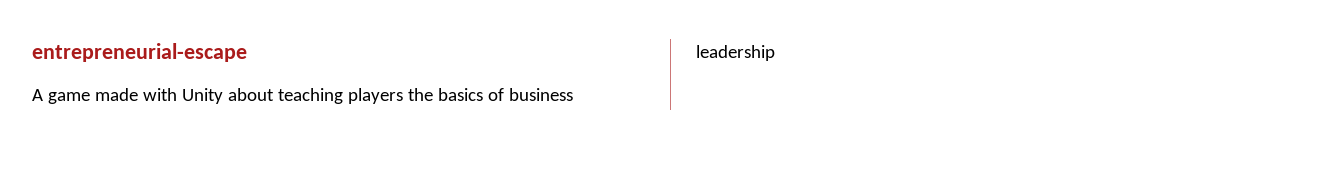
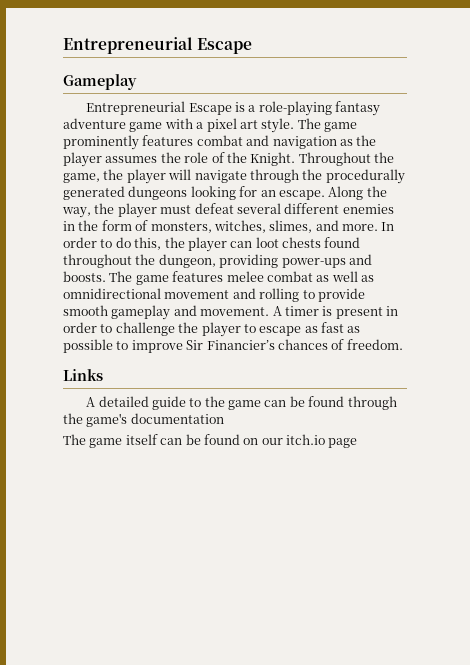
[32,43,247,62] [32,88,573,104] [696,45,775,61] entrepreneurial-escape // A game made with Unity about teaching players the basics of business leadership -> [63,37,253,54] [63,74,137,90] [86,101,381,116] [63,118,357,133] [63,135,377,150] [63,152,394,167] [63,169,405,184] [63,186,387,200] [62,203,394,218] [63,220,395,233] [63,237,361,252] [63,254,372,268] [63,271,374,285] [63,288,365,302] [63,305,398,320] [63,322,361,337] [63,339,403,353] [63,369,103,381] [86,396,397,410] [63,413,224,427] [63,434,358,448] Entrepreneurial Escape // Gameplay // Entrepreneurial Escape is a role-playing fantasy adventure game with a pixel art style. The game prominently features combat and navigation as the player assumes the role of the Knight. Throughout the game, the player will navigate through the procedurally generated dungeons looking for an escape. Along the way, the player must defeat several different enemies in the form of monsters, witches, slimes, and more. In order to do this, the player can loot chests found throughout the dungeon, providing power-ups and boosts. The game features melee combat as well as omnidirectional movement and rolling to provide smooth gameplay and movement. A timer is present in order to challenge the player to escape as fast as possible to improve Sir Financier’s chances of freedom. // Links // A detailed guide to the game can be found through the game's documentation // The game itself can be found on our itch.io page

